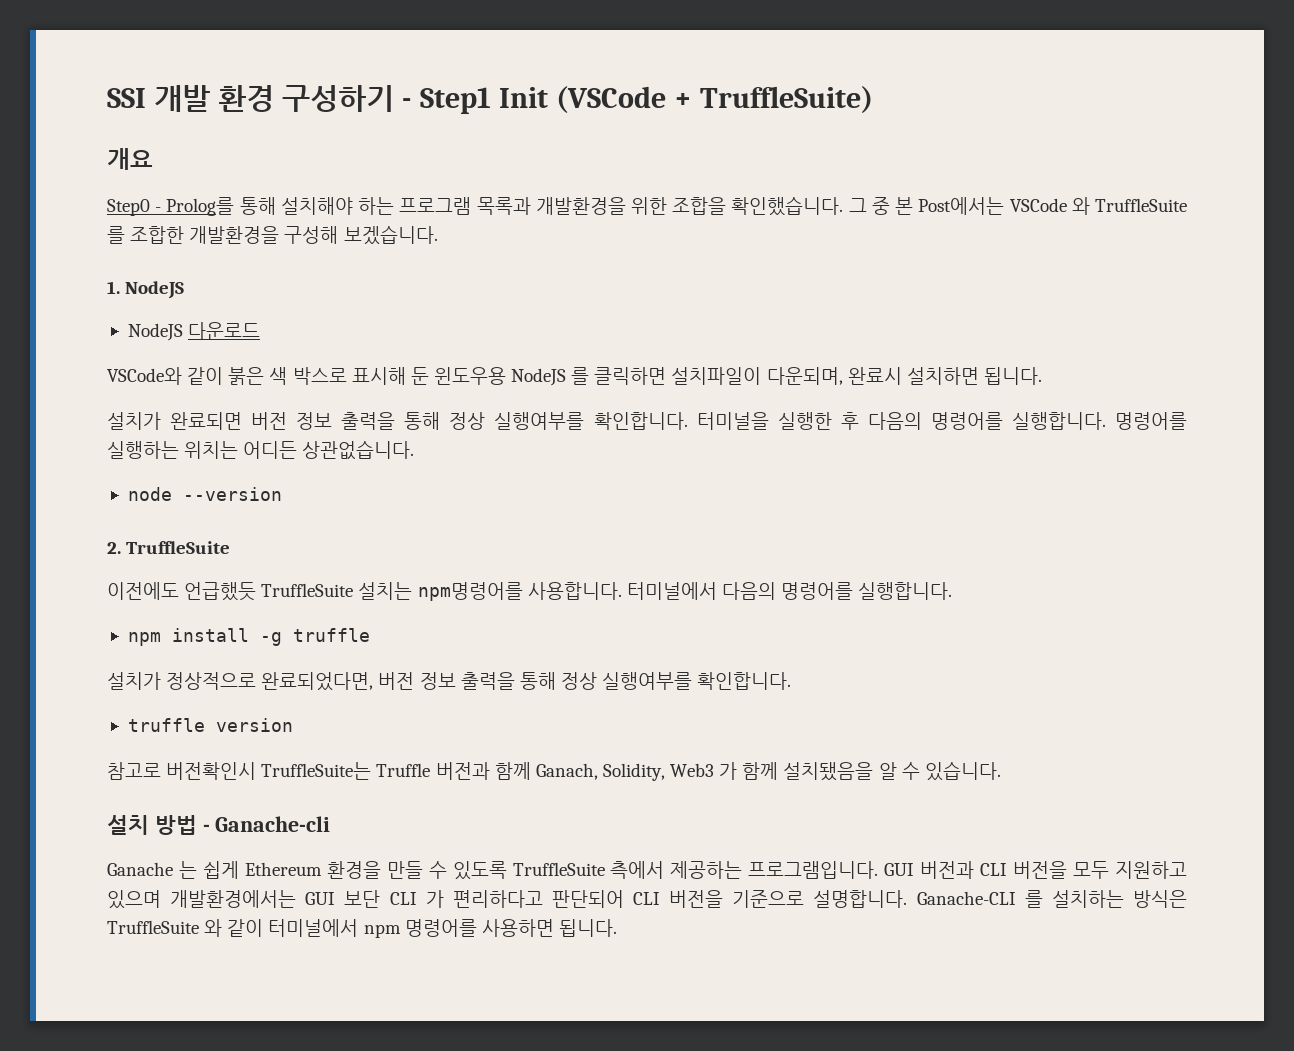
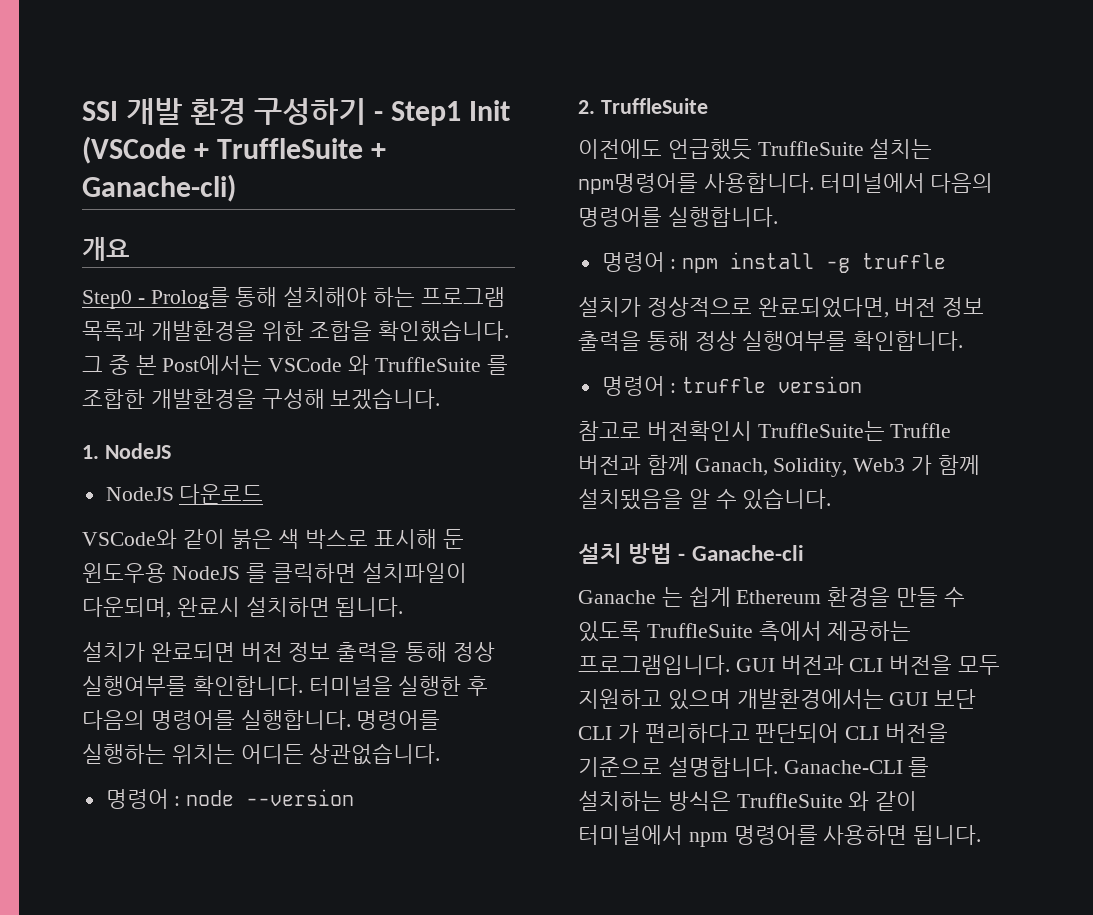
[699,86,873,113] TruffleSuite) -> [216,138,386,159] [82,174,236,202] TruffleSuite + Ganache-cli)
(415, 450) none -> [105,789,181,809] 명령어 :
(953, 591) none -> [601,252,677,272] 명령어 :
(792, 681) none -> [601,376,677,396] 명령어 :

